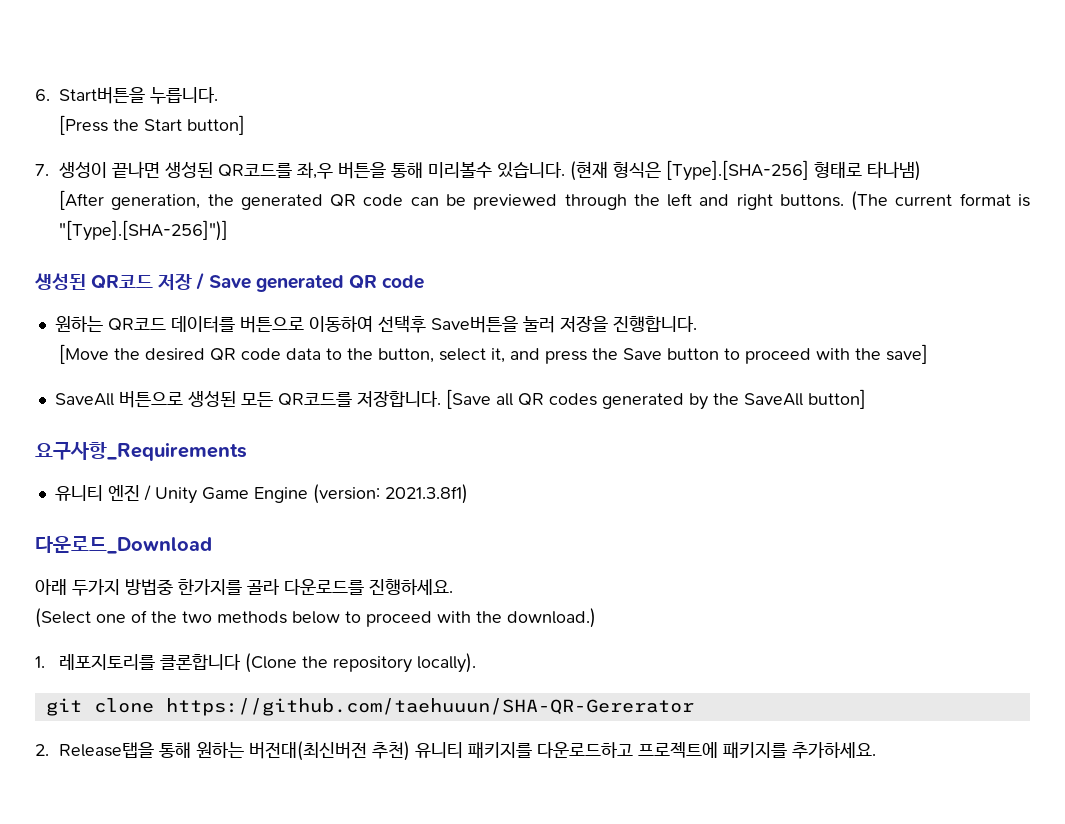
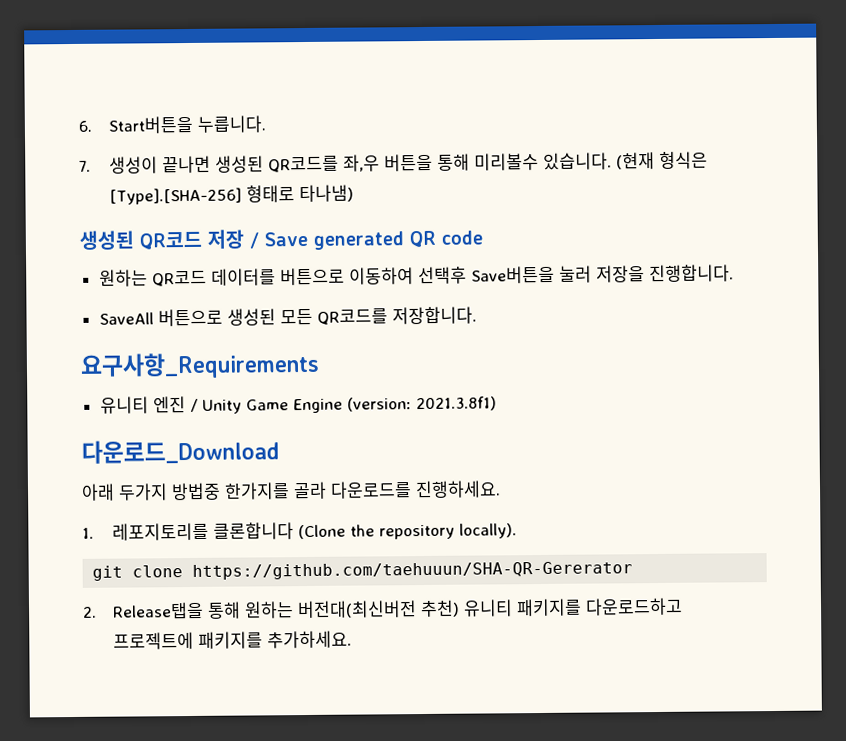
[59,115,246,135] // [Press the Start button] -> (267, 124) none
[59,190,1030,211] [59,220,229,241] // [After generation, the generated QR code can be previewed through the left and right buttons. (The current format is "[Type].[SHA-256]")] -> (355, 193) none
[59,344,929,364] // [Move the desired QR code data to the button, select it, and press the Save button to proceed with the save] -> (734, 273) none
[445,389,866,410] [Save all QR codes generated by the SaveAll button] -> (477, 315) none
[35,608,596,628] // (Select one of the two methods below to proceed with the download.) -> (501, 489) none

